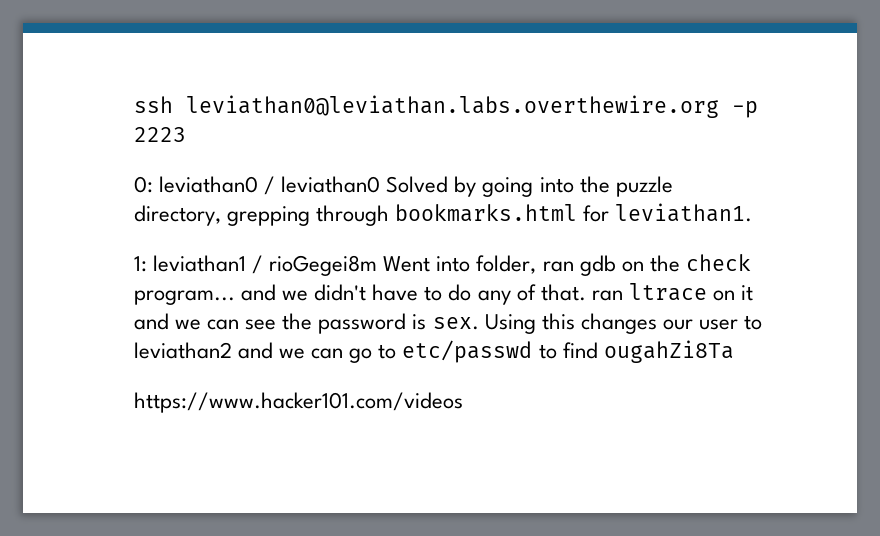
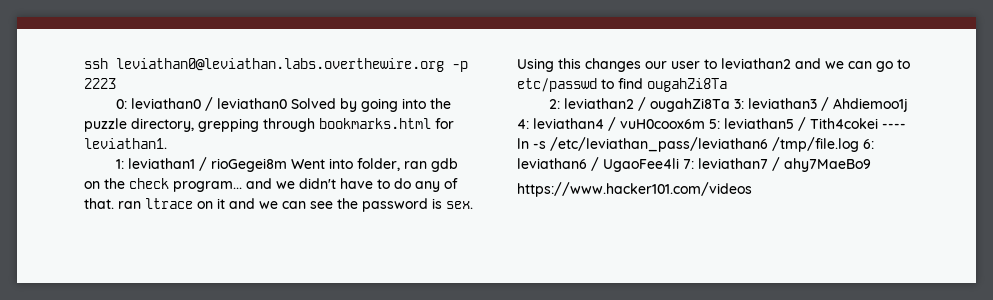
(734, 351) none -> [549,97,909,112] [517,117,906,131] [517,137,874,152] [517,157,871,172] // 2: leviathan2 / ougahZi8Ta 3: leviathan3 / Ahdiemoo1j 4: leviathan4 / vuH0coox6m 5: leviathan5 / Tith4cokei ---- ln -s /etc/leviathan_pass/leviathan6 /tmp/file.log 6: leviathan6 / UgaoFee4li 7: leviathan7 / ahy7MaeBo9

